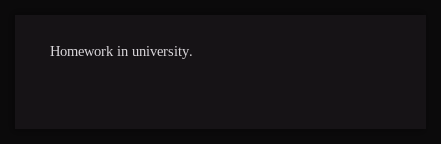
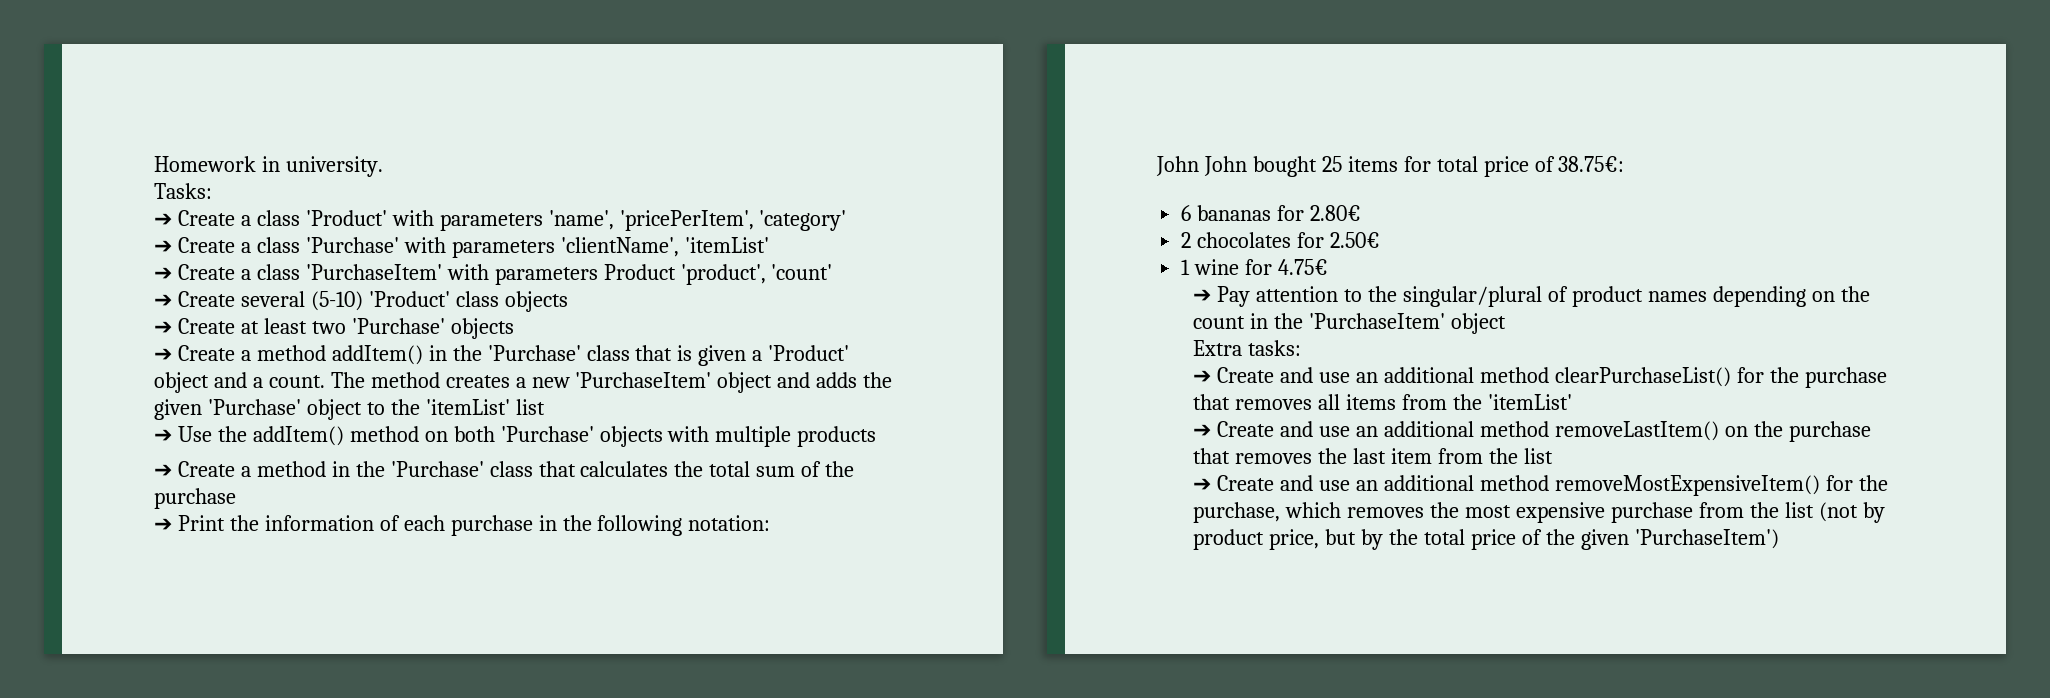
(193, 52) none -> [154,183,212,199] [154,210,847,231] [154,237,769,258] [154,264,833,285] [154,291,568,312] [154,318,514,339] [154,345,850,366] [154,372,893,393] [154,399,545,420] [154,426,877,447] [154,461,855,477] [154,488,236,509] [154,515,771,536] [1156,156,1625,177] [1181,205,1362,221] [1181,232,1381,248] [1181,259,1329,275] [1193,286,1870,307] [1193,313,1507,334] [1193,340,1302,356] [1193,367,1887,388] [1193,394,1573,410] [1193,421,1871,442] [1193,448,1553,464] [1193,475,1888,496] [1193,502,1885,523] [1193,529,1779,550] // Tasks: // ➔ Create a class 'Product' with parameters 'name', 'pricePerItem', 'category' // ➔ Create a class 'Purchase' with parameters 'clientName', 'itemList' // ➔ Create a class 'PurchaseItem' with parameters Product 'product', 'count' // ➔ Create several (5-10) 'Product' class objects // ➔ Create at least two 'Purchase' objects // ➔ Create a method addItem() in the 'Purchase' class that is given a 'Product' object and a count. The method creates a new 'PurchaseItem' object and adds the given 'Purchase' object to the 'itemList' list // ➔ Use the addItem() method on both 'Purchase' objects with multiple products // ➔ Create a method in the 'Purchase' class that calculates the total sum of the purchase // ➔ Print the information of each purchase in the following notation: // John John bought 25 items for total price of 38.75€: // 6 bananas for 2.80€ // 2 chocolates for 2.50€ // 1 wine for 4.75€ // ➔ Pay attention to the singular/plural of product names depending on the count in the 'PurchaseItem' object // Extra tasks: // ➔ Create and use an additional method clearPurchaseList() for the purchase that removes all items from the 'itemList' // ➔ Create and use an additional method removeLastItem() on the purchase that removes the last item from the list // ➔ Create and use an additional method removeMostExpensiveItem() for the purchase, which removes the most expensive purchase from the list (not by product price, but by the total price of the given 'PurchaseItem')

